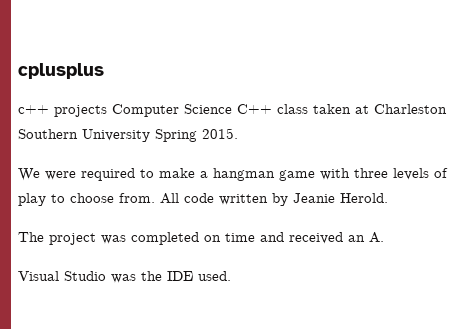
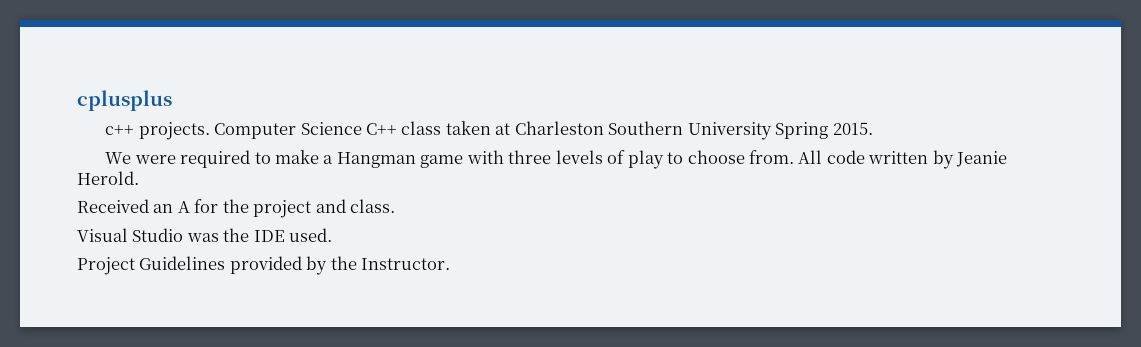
[54,105,107,117] projects -> [138,122,210,140] projects.
[213,168,275,181] hangman -> [336,152,416,168] Hangman
[18,232,384,245] The project was completed on time and received an A. -> [77,199,396,218] Received an A for the project and class.
(231, 276) none -> [77,256,451,275] // Project Guidelines provided by the Instructor.

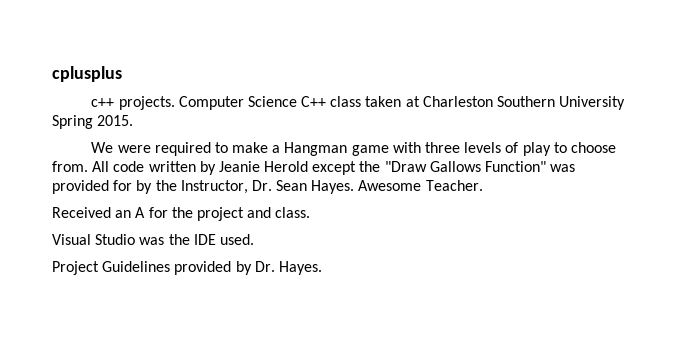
[77,171,139,185] Herold. -> [264,161,576,175] [52,180,483,194] Herold except the "Draw Gallows Function" was provided for by the Instructor, Dr. Sean Hayes. Awesome Teacher.
[330,256,451,270] the Instructor. -> [254,261,322,275] Dr. Hayes.

